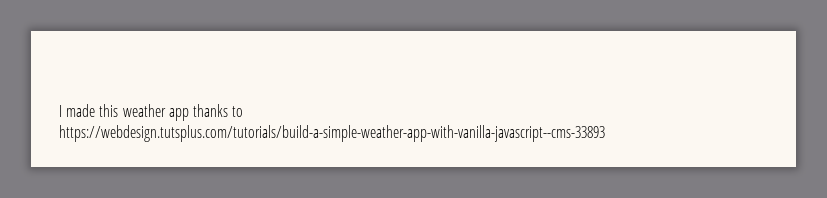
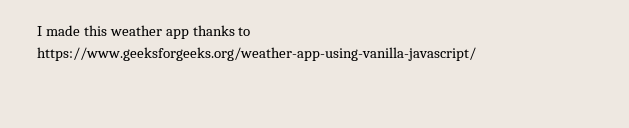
[59,125,605,142] https://webdesign.tutsplus.com/tutorials/build-a-simple-weather-app-with-vanilla-javascript--cms-33893 -> [37,47,476,61] https://www.geeksforgeeks.org/weather-app-using-vanilla-javascript/

